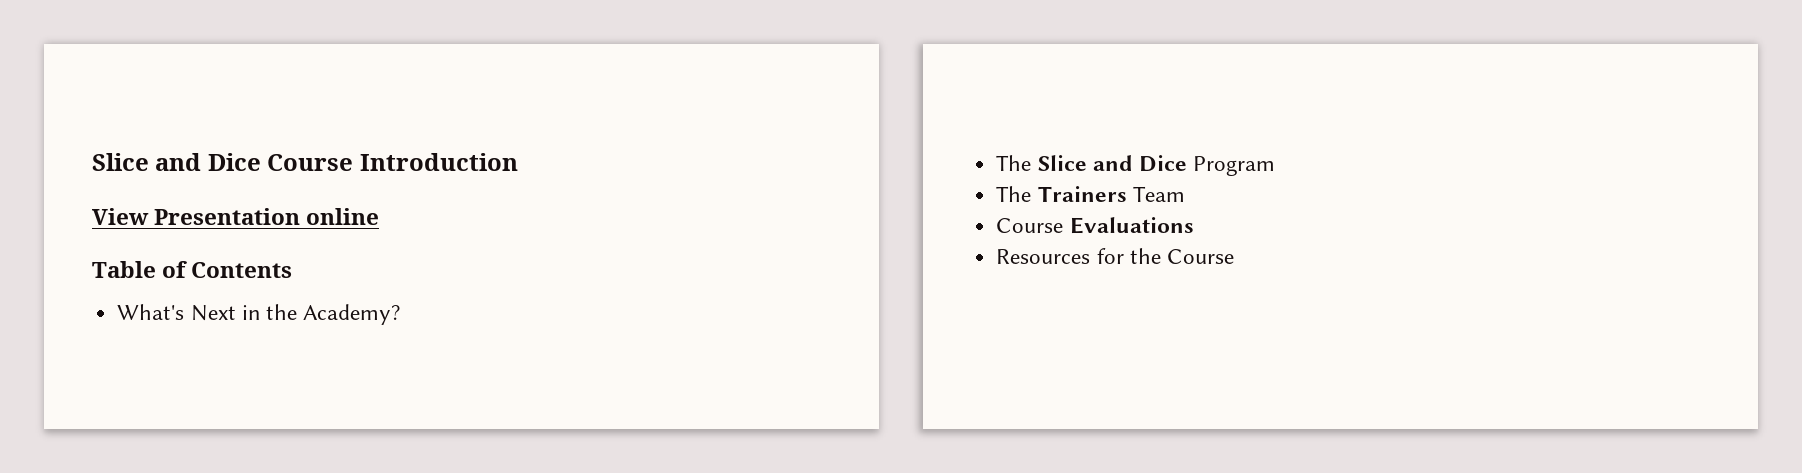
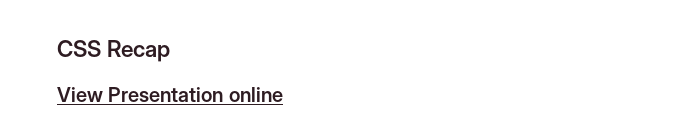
[92,153,518,171] [92,208,380,225] [92,261,293,278] [117,304,401,325] [996,155,1276,176] [996,186,1185,202] [996,217,1194,234] [996,248,1234,264] Slice and Dice Course Introduction // View Presentation online // Table of Contents // What's Next in the Academy? // The Slice and Dice Program // The Trainers Team // Course Evaluations // Resources for the Course -> [57,40,171,62] [57,87,283,102] CSS Recap // View Presentation online

